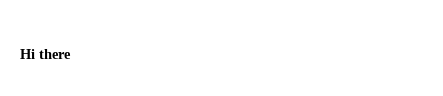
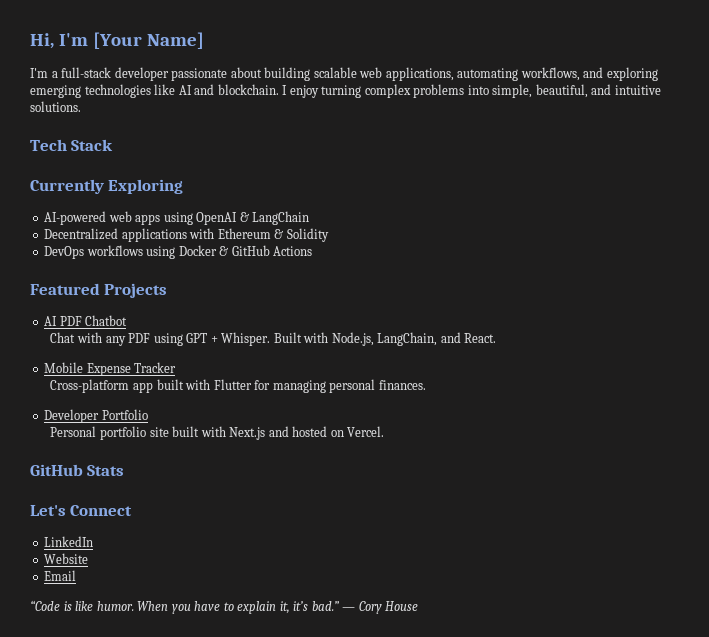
[20,49,71,59] Hi there -> [30,32,204,49] [30,67,658,81] [30,84,661,98] [30,101,81,112] [30,139,114,151] [30,179,184,194] [44,211,310,225] [44,228,329,242] [44,245,313,259] [30,283,168,298] [44,315,128,326] [50,332,497,346] [44,362,177,376] [50,379,426,393] [44,409,148,423] [50,426,385,440] [30,464,125,476] [30,505,133,516] [44,536,94,547] [44,553,89,564] [44,570,77,581] [30,600,419,614] Hi, I'm [Your Name] // I'm a full-stack developer passionate about building scalable web applications, automating workflows, and exploring emerging technologies like AI and blockchain. I enjoy turning complex problems into simple, beautiful, and intuitive solutions. // Tech Stack // Currently Exploring // AI-powered web apps using OpenAI & LangChain // Decentralized applications with Ethereum & Solidity // DevOps workflows using Docker & GitHub Actions // Featured Projects // AI PDF Chatbot // Chat with any PDF using GPT + Whisper. Built with Node.js, LangChain, and React. // Mobile Expense Tracker // Cross-platform app built with Flutter for managing personal finances. // Developer Portfolio // Personal portfolio site built with Next.js and hosted on Vercel. // GitHub Stats // Let's Connect // LinkedIn // Website // Email // “Code is like humor. When you have to explain it, it’s bad.” — Cory House

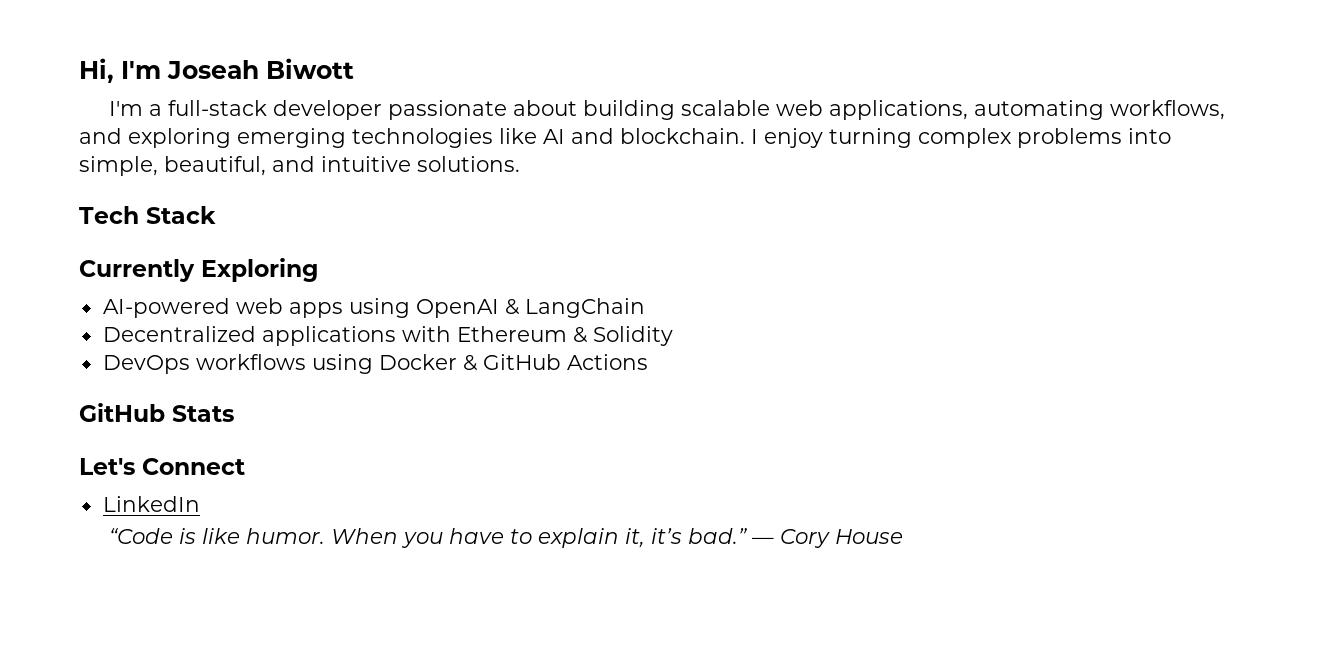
[92,32,204,49] [Your Name] -> [167,58,354,79] Joseah Biwott
[30,283,168,298] [44,315,128,326] [50,332,497,346] [44,362,177,376] [50,379,426,393] [44,409,148,423] [50,426,385,440] // Featured Projects // AI PDF Chatbot // Chat with any PDF using GPT + Whisper. Built with Node.js, LangChain, and React. // Mobile Expense Tracker // Cross-platform app built with Flutter for managing personal finances. // Developer Portfolio // Personal portfolio site built with Next.js and hosted on Vercel. -> (648, 362) none
[44,553,89,564] [44,570,77,581] // Website // Email -> (200, 504) none

